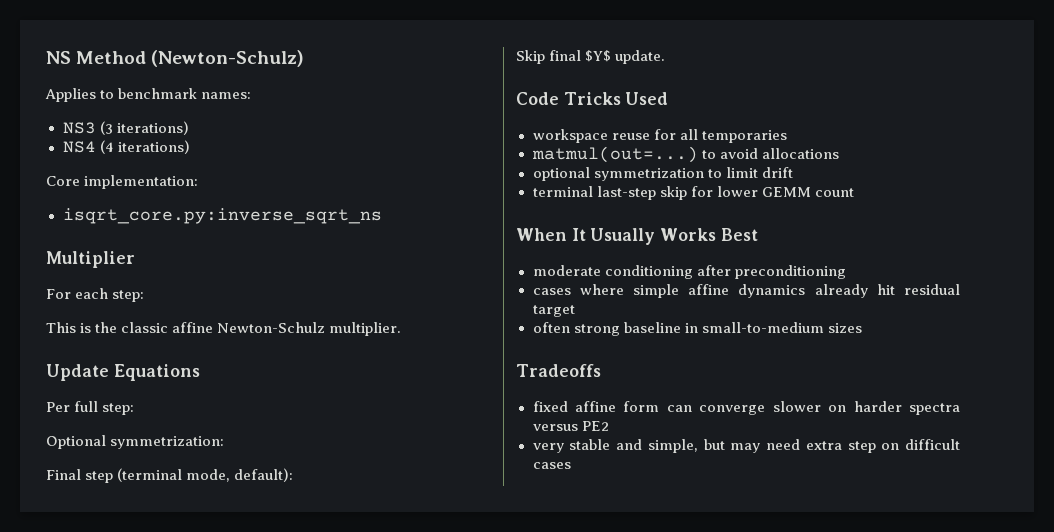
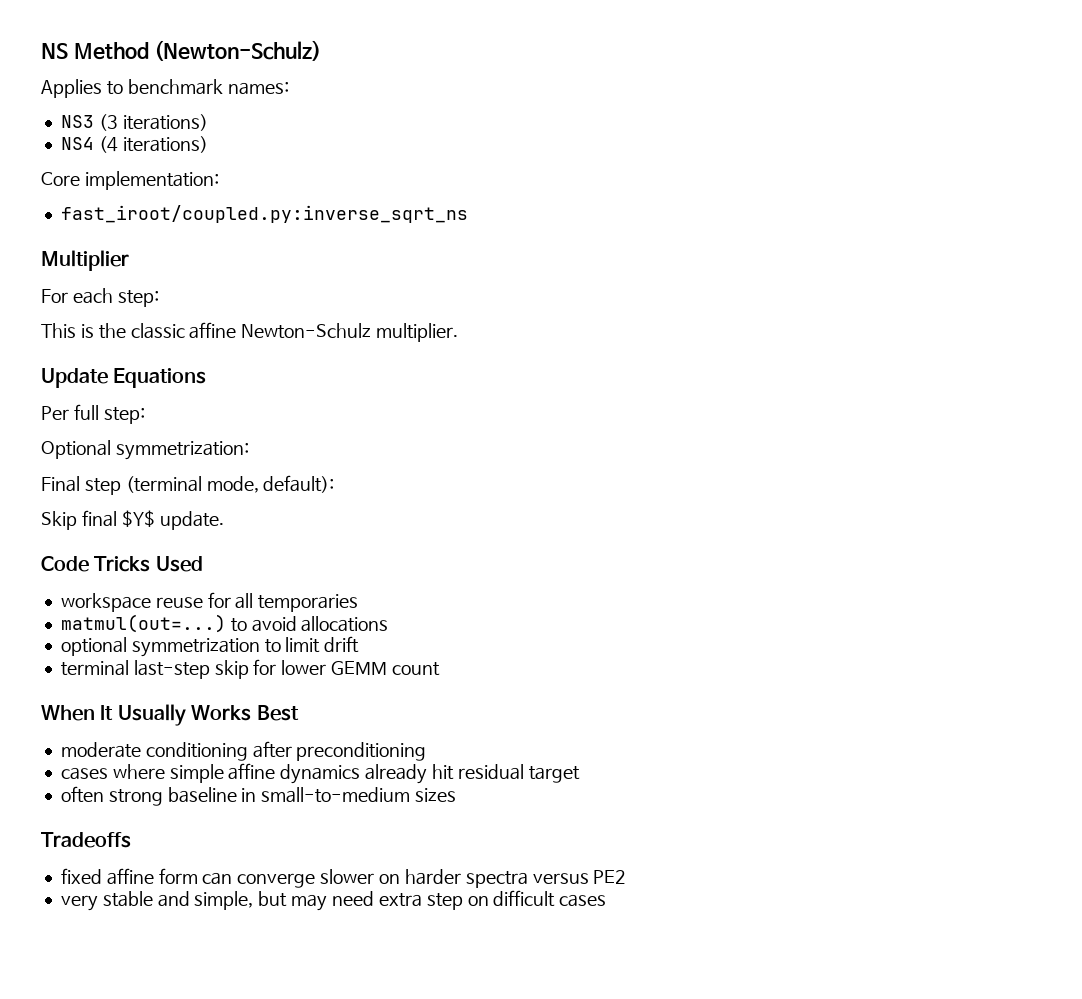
[62,208,382,224] isqrt_core.py:inverse_sqrt_ns -> [60,205,468,223] fast_iroot/coupled.py:inverse_sqrt_ns

